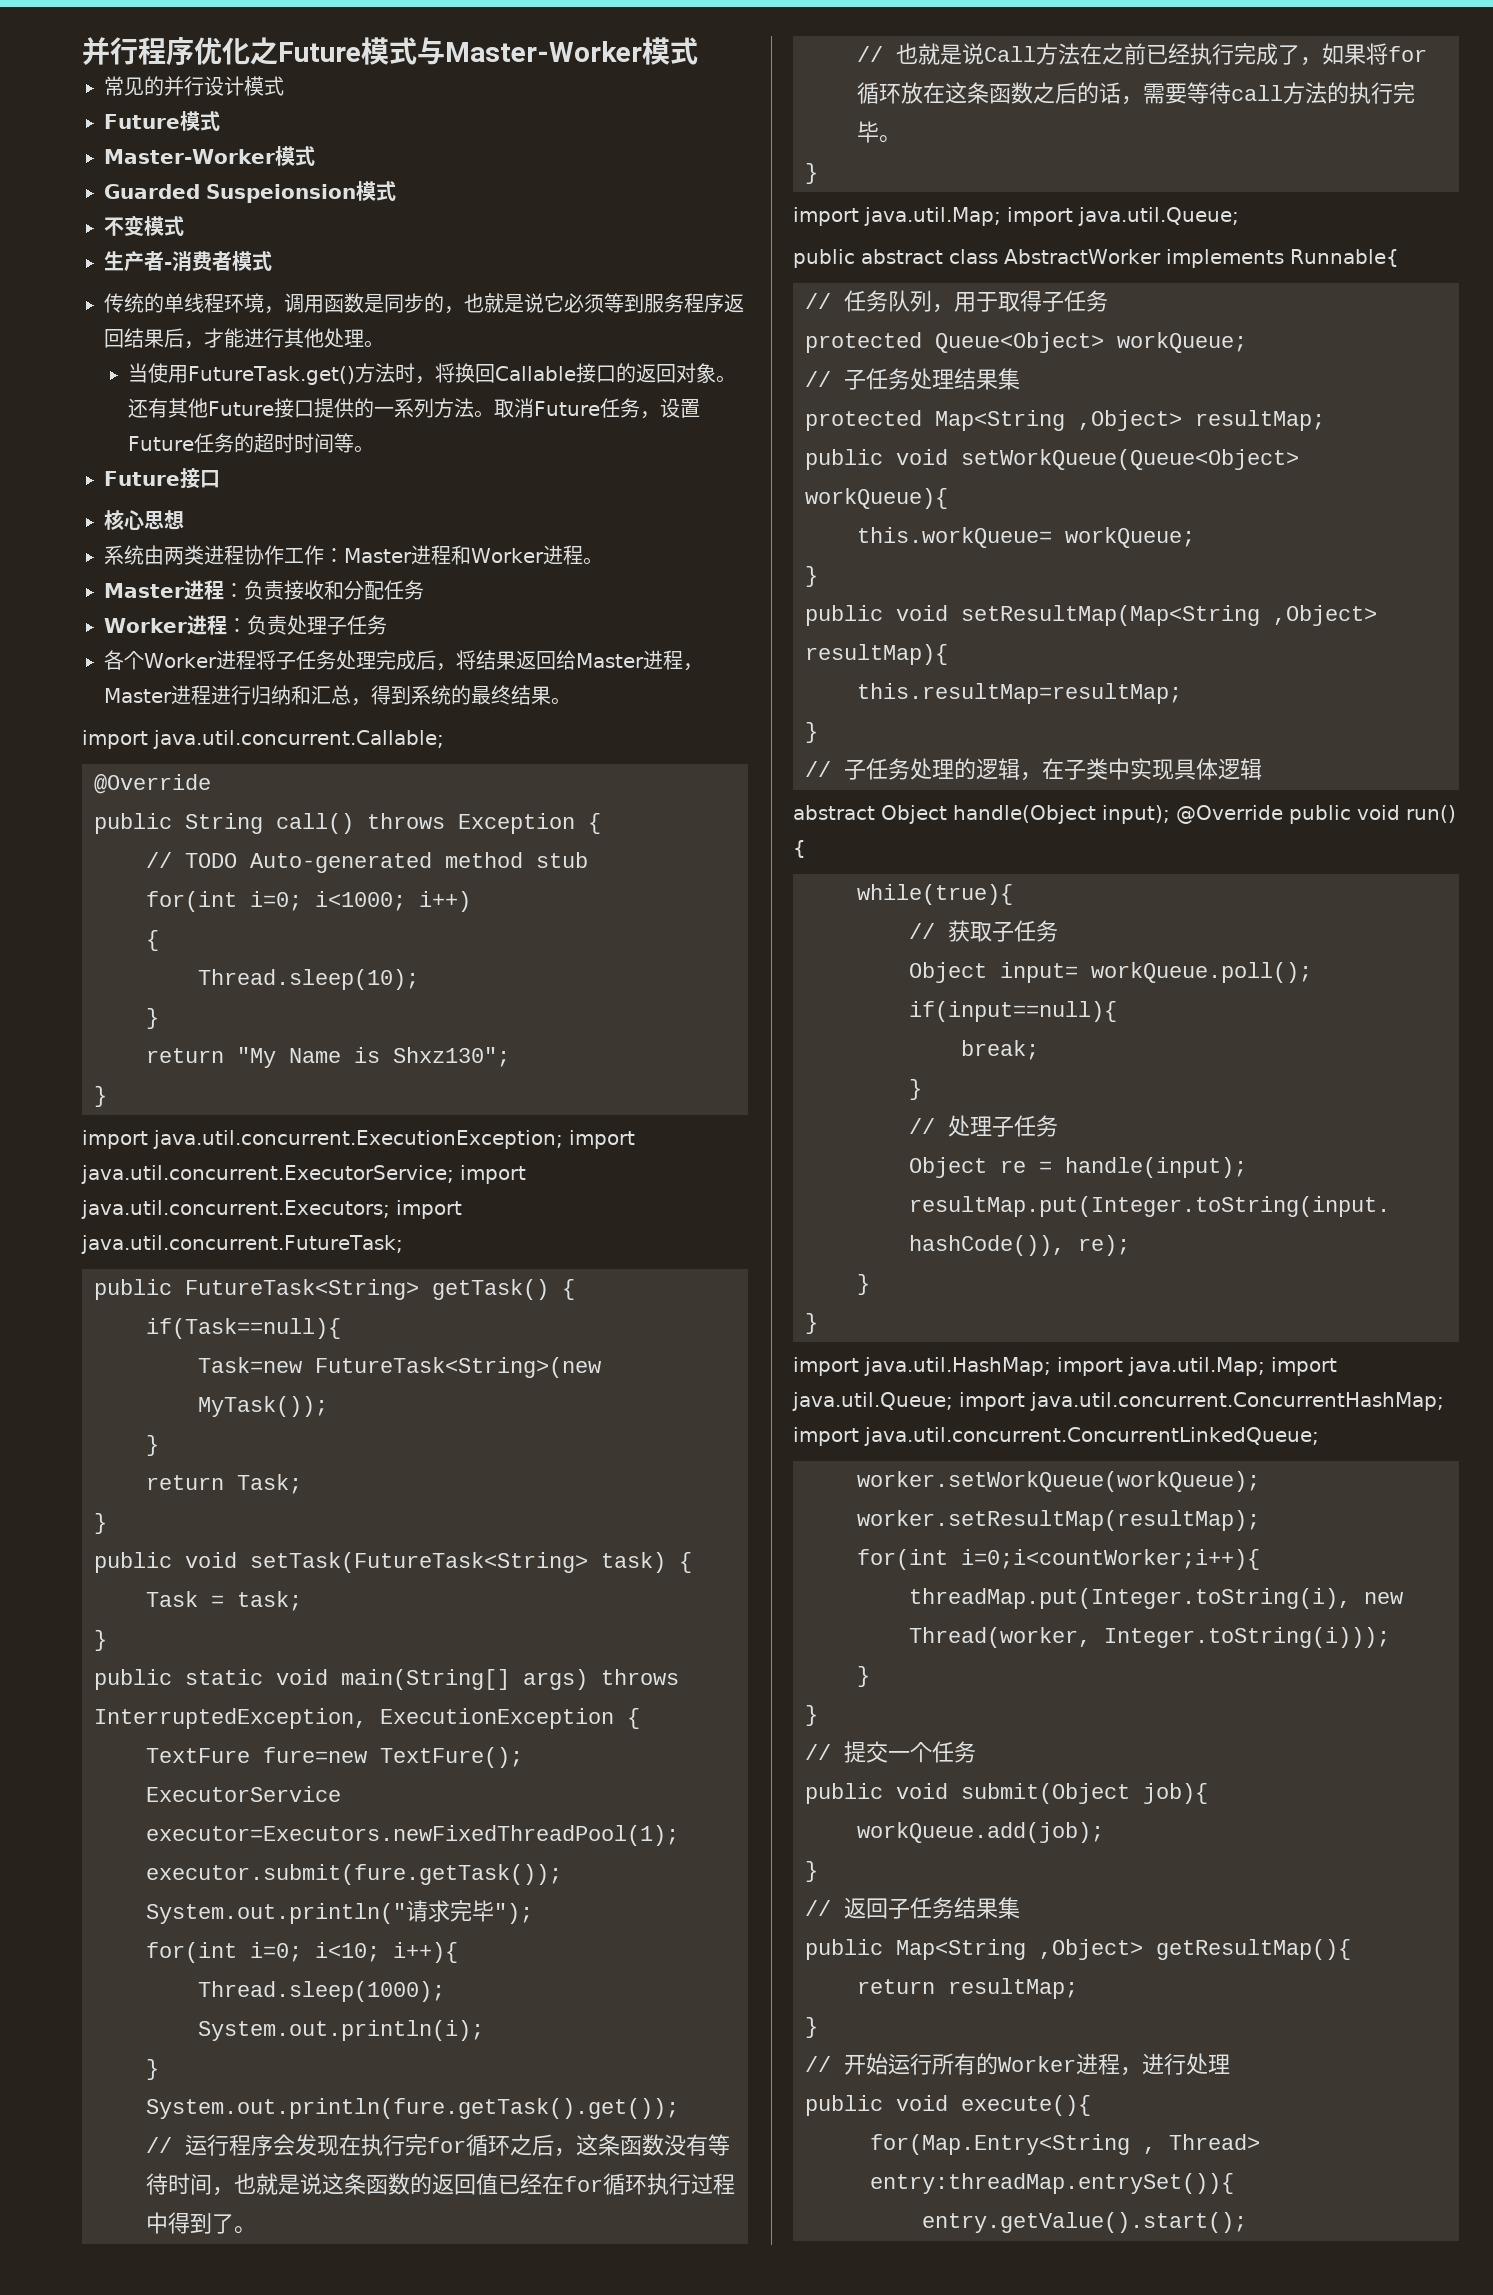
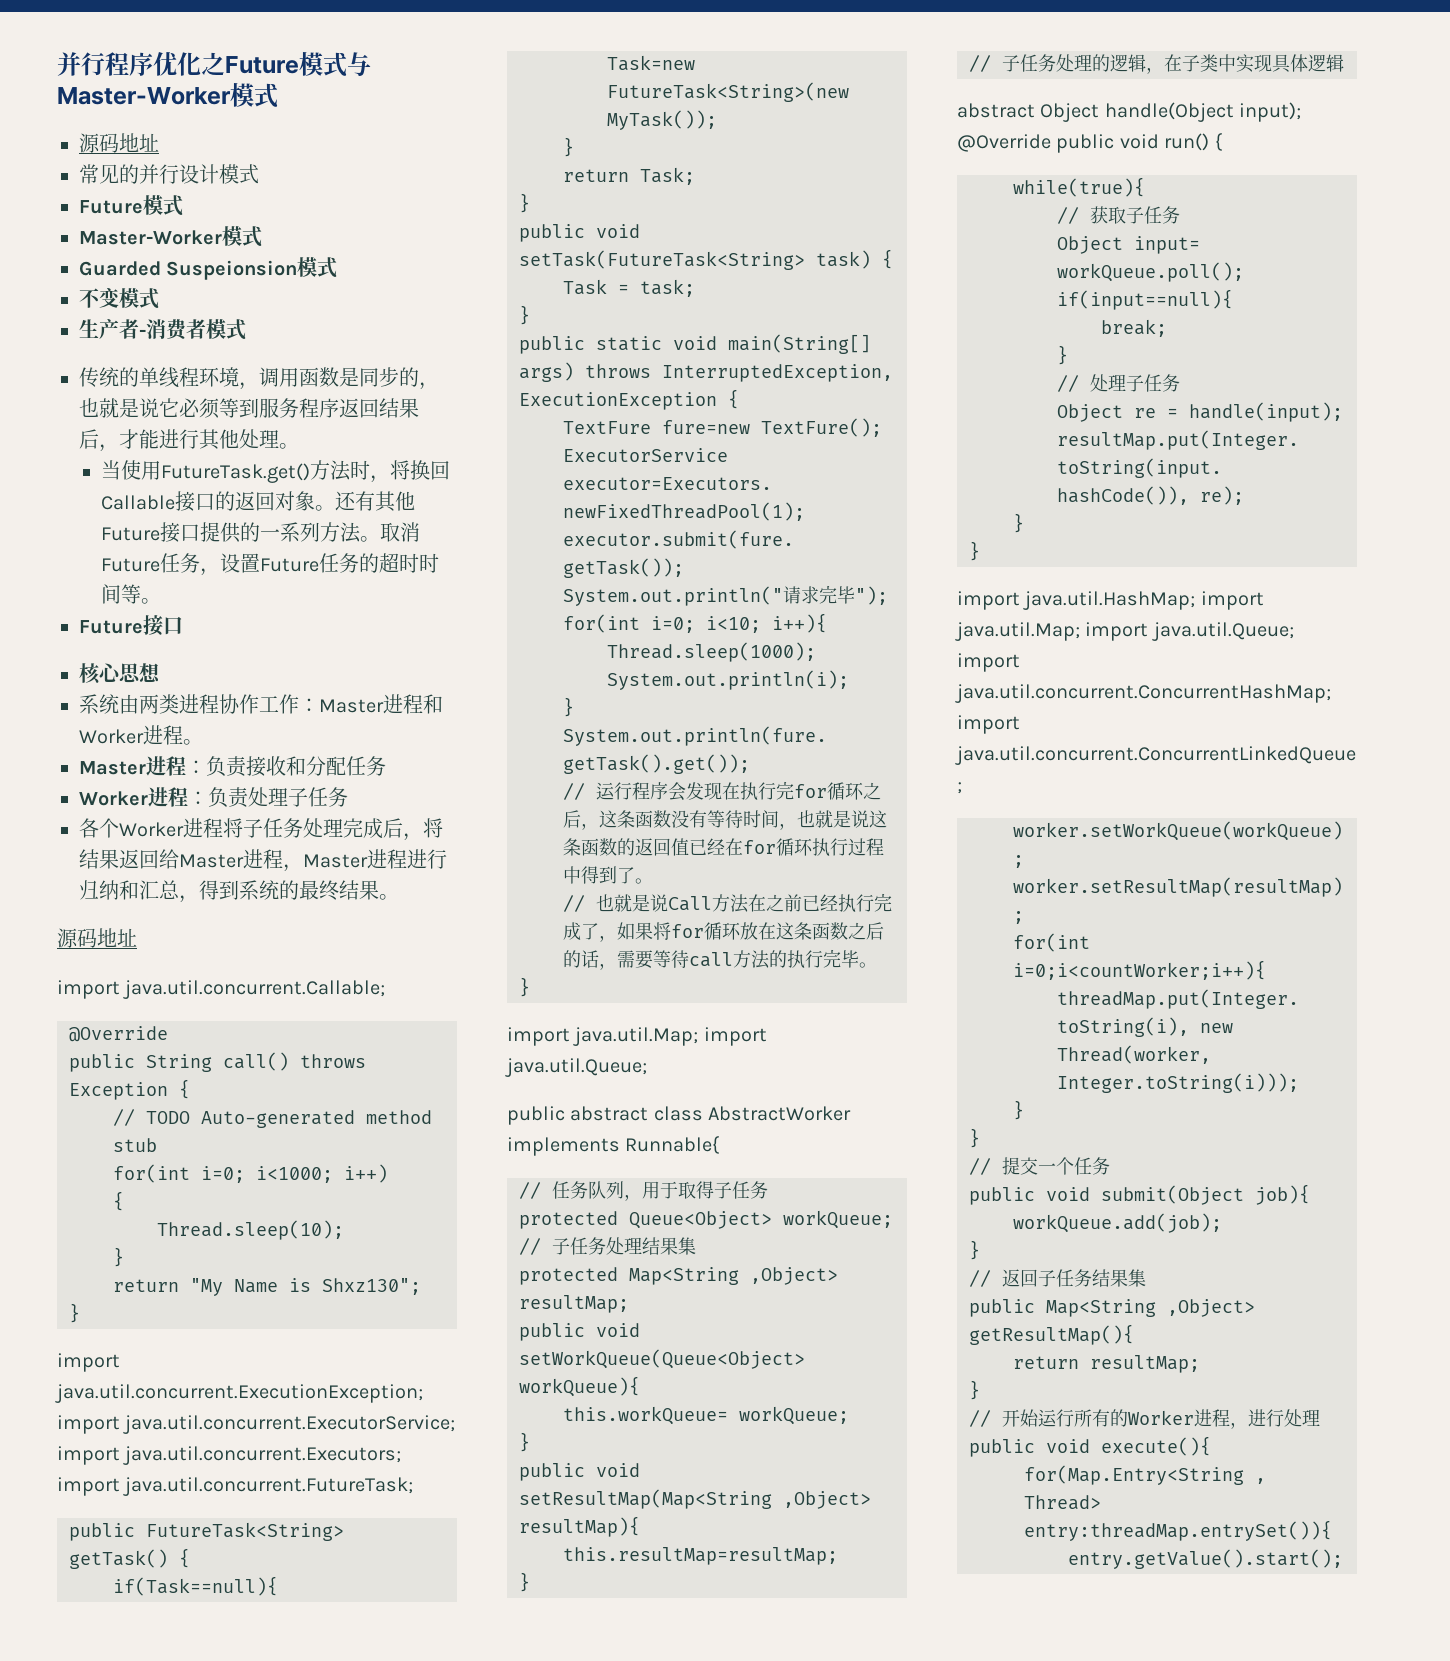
(698, 51) none -> [79,133,159,153] // 源码地址
(571, 701) none -> [57,928,137,948] // 源码地址

